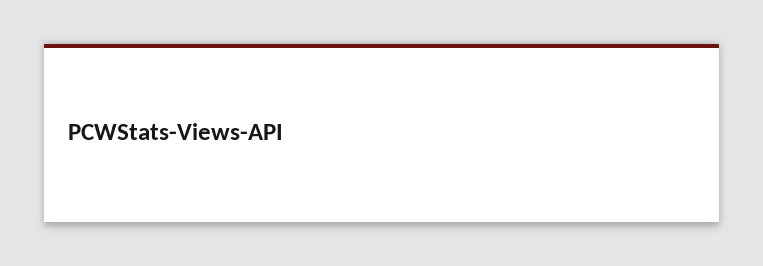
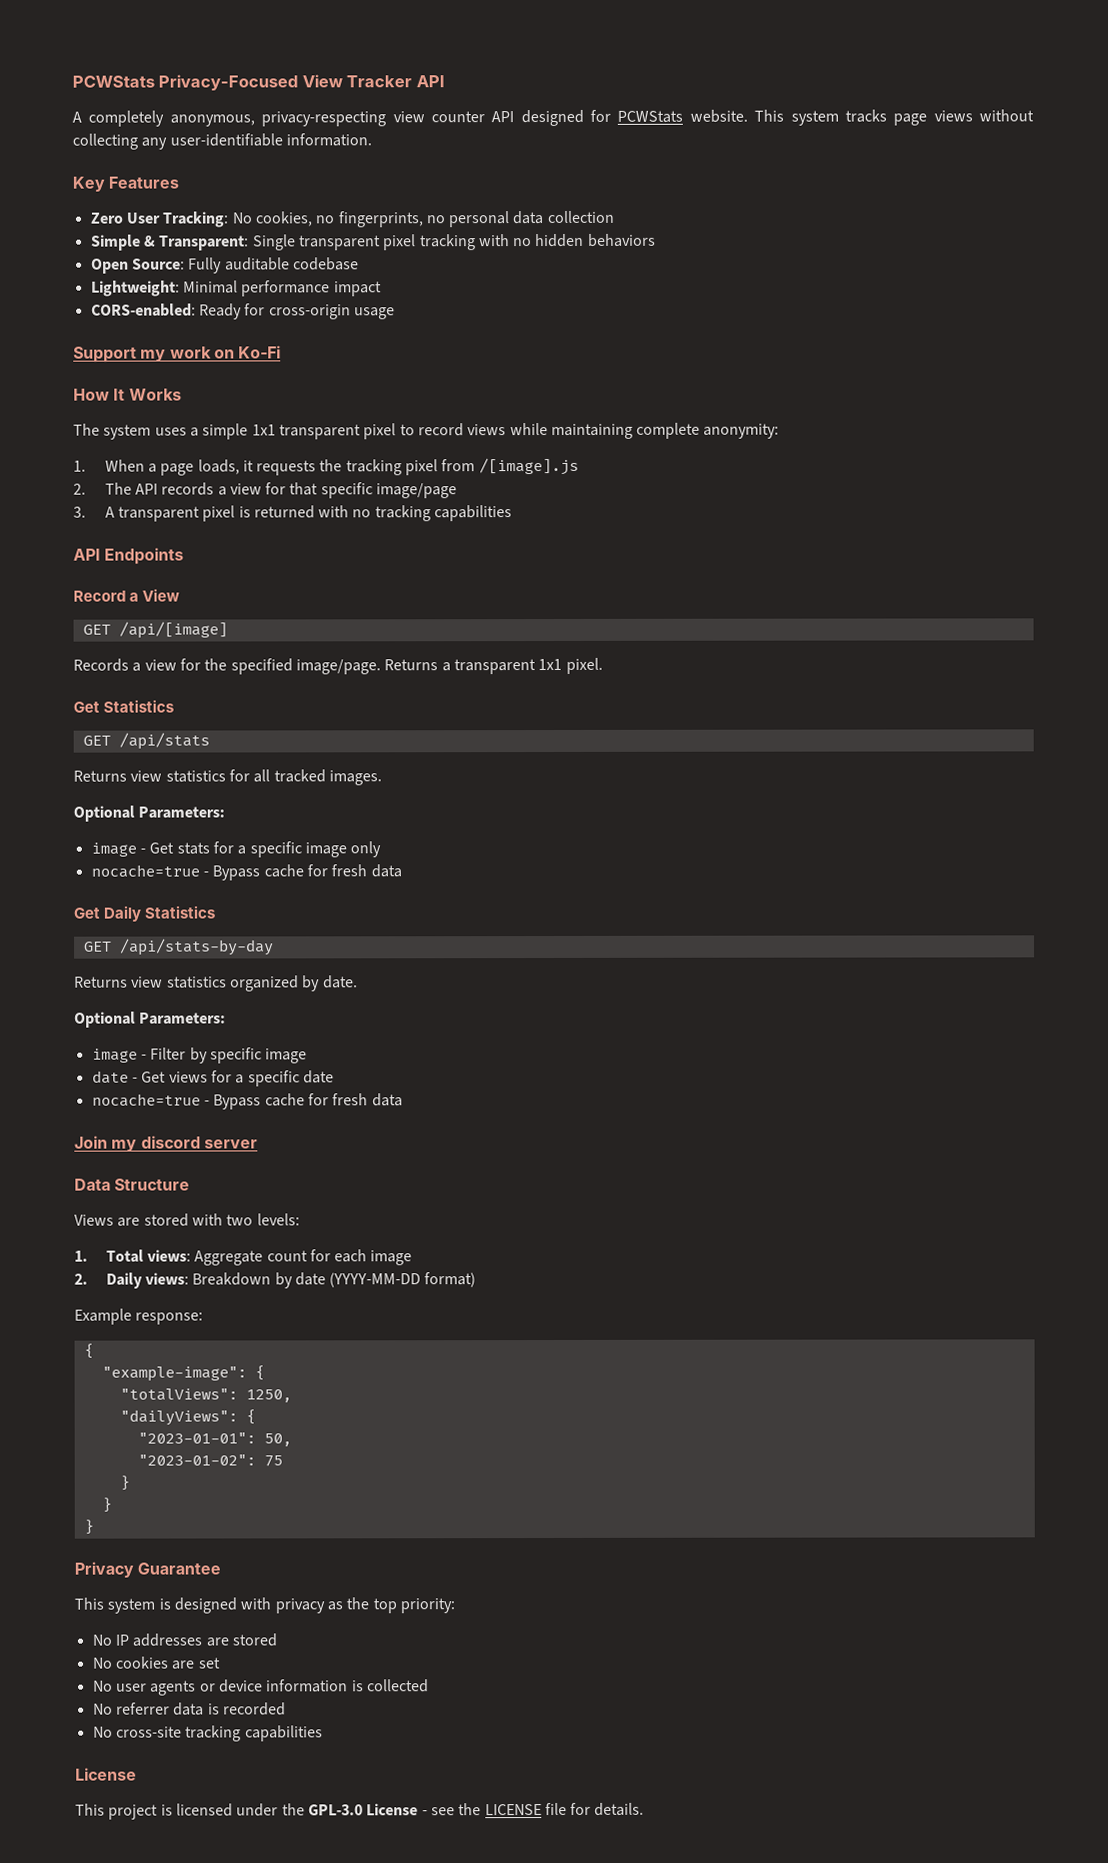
[68,123,283,140] PCWStats-Views-API -> [72,74,445,91] [72,109,1034,127] [72,133,372,150] [72,176,180,192] [89,210,615,228] [90,233,656,251] [90,257,359,274] [90,280,382,297] [90,303,395,320] [73,345,282,363] [73,388,182,401] [73,422,780,440] [73,457,579,476] [73,482,458,499] [73,505,513,522] [73,547,185,565] [73,588,181,602] [82,621,228,639] [73,657,603,675] [73,699,175,713] [82,732,210,750] [73,769,382,786] [73,805,226,822] [90,841,382,858] [90,864,402,881] [73,905,216,922] [83,938,274,956] [74,975,358,992] [74,1011,227,1028] [91,1047,308,1064] [91,1070,334,1087] [91,1093,403,1110] [74,1135,258,1152] [74,1178,191,1191] [74,1213,300,1227] [74,1249,413,1266] [74,1272,477,1289] [74,1308,204,1325] [83,1343,94,1359] [101,1365,265,1382] [119,1388,292,1403] [119,1409,256,1426] [137,1432,292,1447] [137,1454,283,1467] [119,1475,130,1491] [101,1497,112,1513] [83,1519,94,1535] [74,1561,222,1578] [74,1597,455,1614] [91,1633,277,1647] [92,1656,221,1670] [92,1679,429,1696] [92,1702,286,1716] [92,1725,323,1742] [75,1767,137,1781] [75,1802,645,1820] PCWStats Privacy-Focused View Tracker API // A completely anonymous, privacy-respecting view counter API designed for PCWStats website. This system tracks page views without collecting any user-identifiable information. // Key Features // Zero User Tracking: No cookies, no fingerprints, no personal data collection // Simple & Transparent: Single transparent pixel tracking with no hidden behaviors // Open Source: Fully auditable codebase // Lightweight: Minimal performance impact // CORS-enabled: Ready for cross-origin usage // Support my work on Ko-Fi // How It Works // The system uses a simple 1x1 transparent pixel to record views while maintaining complete anonymity: // 1. When a page loads, it requests the tracking pixel from /[image].js // 2. The API records a view for that specific image/page // 3. A transparent pixel is returned with no tracking capabilities // API Endpoints // Record a View // GET /api/[image] // Records a view for the specified image/page. Returns a transparent 1x1 pixel. // Get Statistics // GET /api/stats // Returns view statistics for all tracked images. // Optional Parameters: // image - Get stats for a specific image only // nocache=true - Bypass cache for fresh data // Get Daily Statistics // GET /api/stats-by-day // Returns view statistics organized by date. // Optional Parameters: // image - Filter by specific image // date - Get views for a specific date // nocache=true - Bypass cache for fresh data // Join my discord server // Data Structure // Views are stored with two levels: // 1. Total views: Aggregate count for each image // 2. Daily views: Breakdown by date (YYYY-MM-DD format) // Example response: // { // "example-image": { // "totalViews": 1250, // "dailyViews": { // "2023-01-01": 50, // "2023-01-02": 75 // } // } // } // Privacy Guarantee // This system is designed with privacy as the top priority: // No IP addresses are stored // No cookies are set // No user agents or device information is collected // No referrer data is recorded // No cross-site tracking capabilities // License // This project is licensed under the GPL-3.0 License - see the LICENSE file for details.

